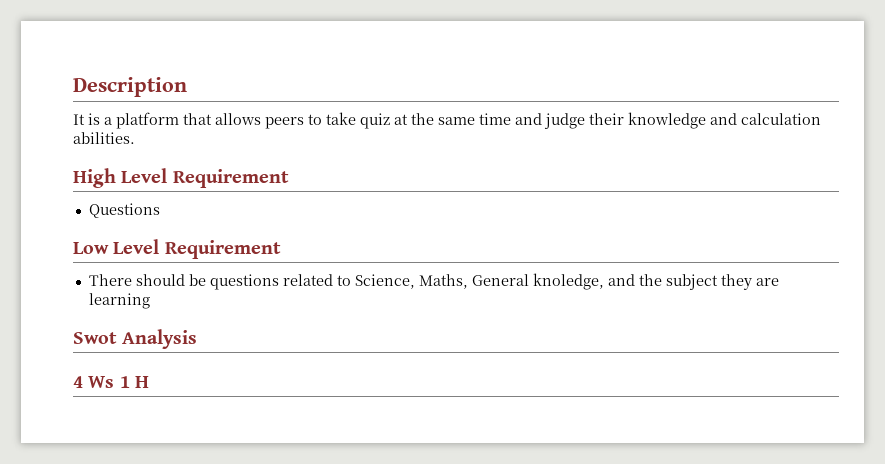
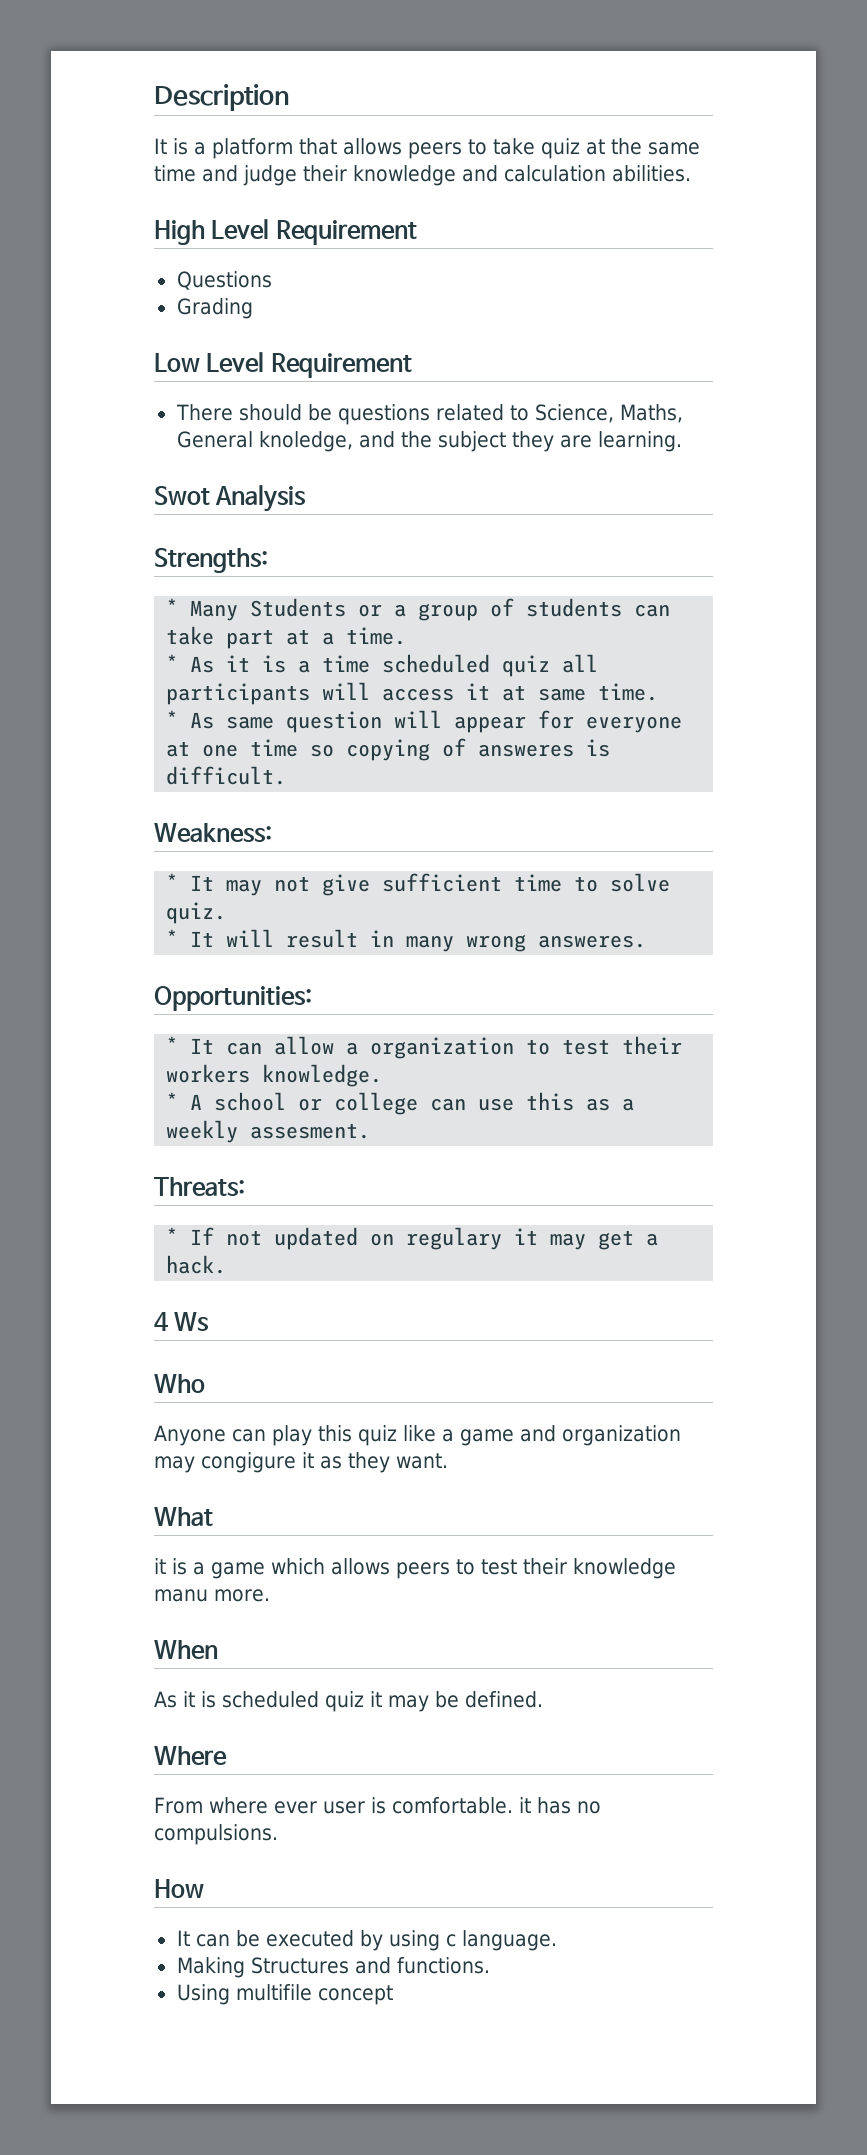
(160, 210) none -> [176,298,253,319] // Grading
[88,293,150,309] learning -> [597,431,682,452] learning.
[73,376,150,388] 4 Ws 1 H -> [154,548,268,573] [166,598,671,621] [166,626,407,649] [166,654,599,677] [166,682,659,705] [166,710,683,733] [166,738,611,761] [166,766,287,785] [154,823,272,843] [166,873,671,896] [166,902,227,924] [166,929,647,952] [154,986,312,1011] [166,1036,683,1059] [166,1064,383,1087] [166,1092,635,1115] [166,1120,371,1143] [154,1177,245,1197] [166,1227,659,1250] [166,1255,227,1274] [154,1312,210,1332] [154,1374,205,1393] [154,1425,681,1446] [154,1452,448,1473] [154,1507,213,1526] [154,1558,676,1579] [154,1589,270,1602] [154,1640,218,1659] [154,1691,543,1712] [154,1746,227,1765] [154,1797,601,1814] [154,1824,278,1845] [154,1879,204,1898] [176,1930,557,1951] [176,1957,490,1978] [176,1984,393,2005] Strengths: // * Many Students or a group of students can take part at a time. // * As it is a time scheduled quiz all participants will access it at same time. // * As same question will appear for everyone at one time so copying of answeres is difficult. // Weakness: // * It may not give sufficient time to solve quiz. // * It will result in many wrong answeres. // Opportunities: // * It can allow a organization to test their workers knowledge. // * A school or college can use this as a weekly assesment. // Threats: // * If not updated on regulary it may get a hack. // 4 Ws // Who // Anyone can play this quiz like a game and organization may congigure it as they want. // What // it is a game which allows peers to test their knowledge manu more. // When // As it is scheduled quiz it may be defined. // Where // From where ever user is comfortable. it has no compulsions. // How // It can be executed by using c language. // Making Structures and functions. // Using multifile concept

